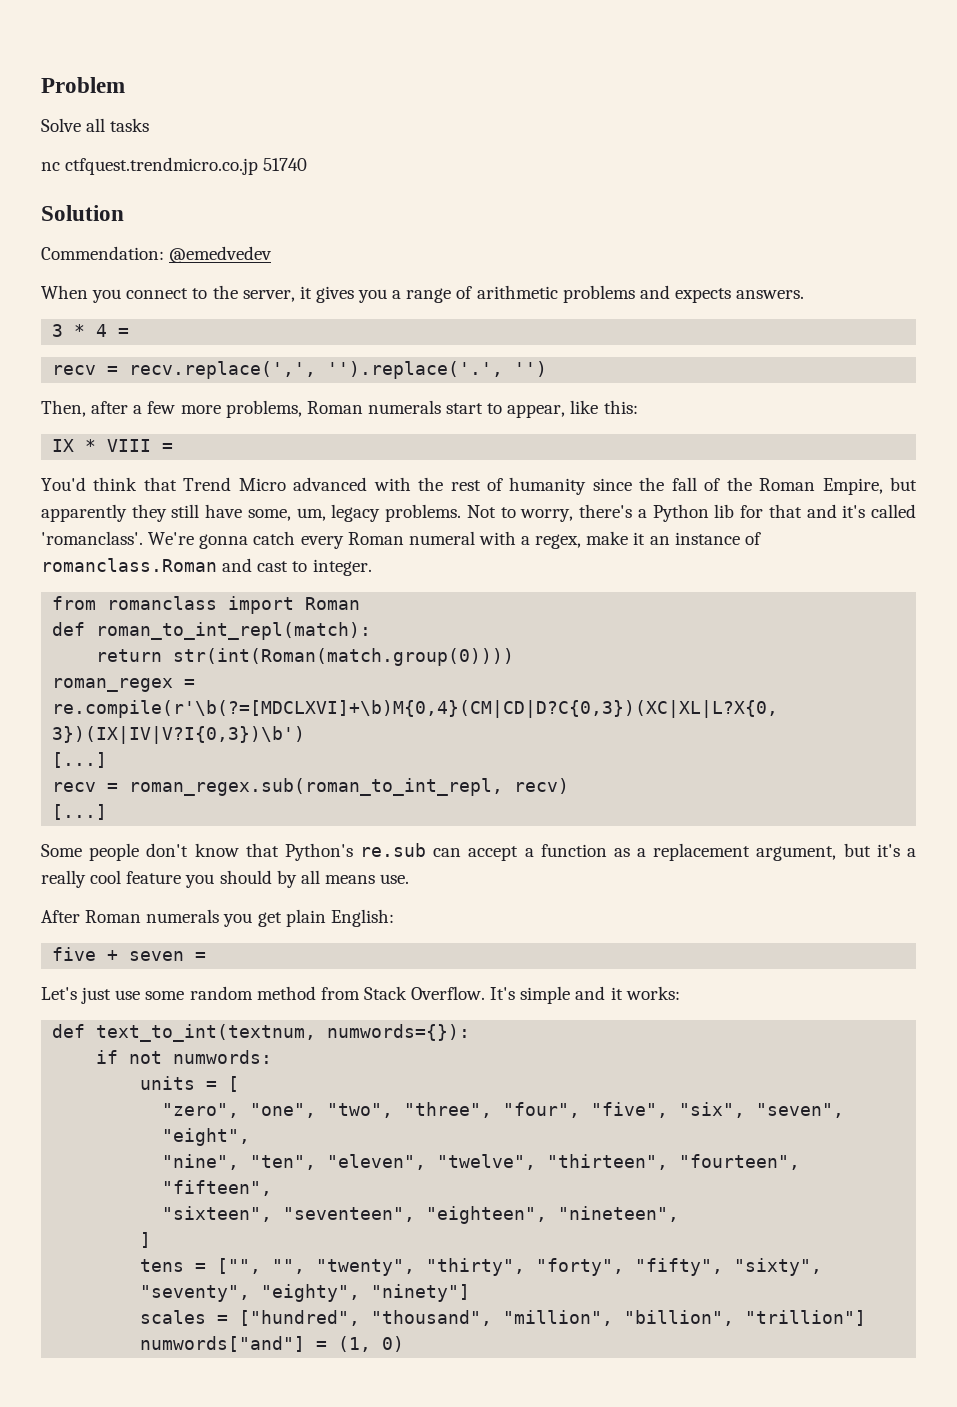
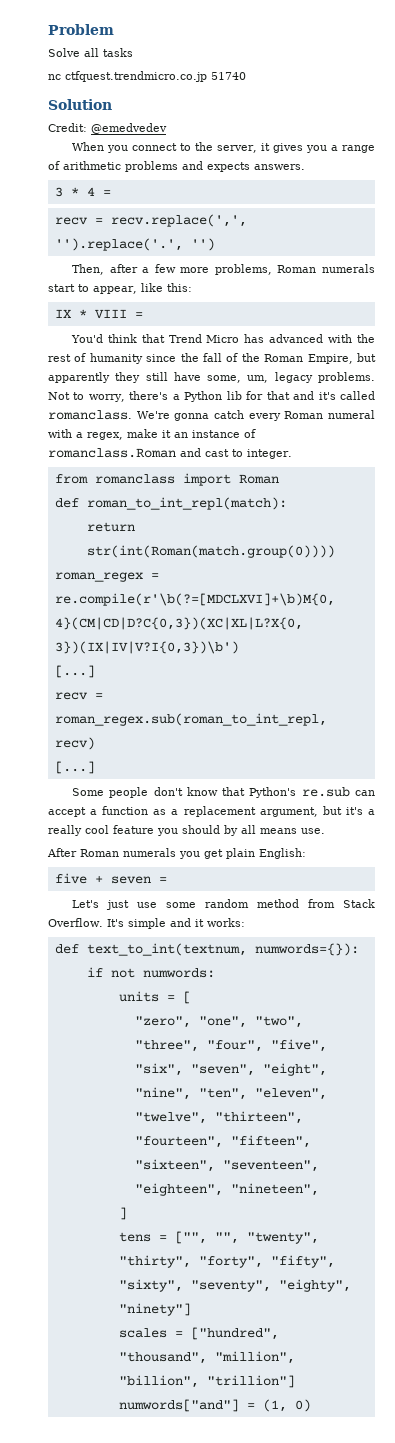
[41,246,164,260] Commendation: -> [48,123,87,132] Credit:
(286, 484) none -> [244,334,265,343] has
[41,531,143,545] 'romanclass'. -> [48,410,132,420] romanclass.

